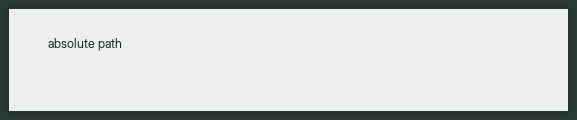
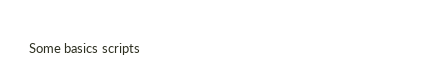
[48,38,123,51] absolute path -> [29,43,140,55] Some basics scripts

